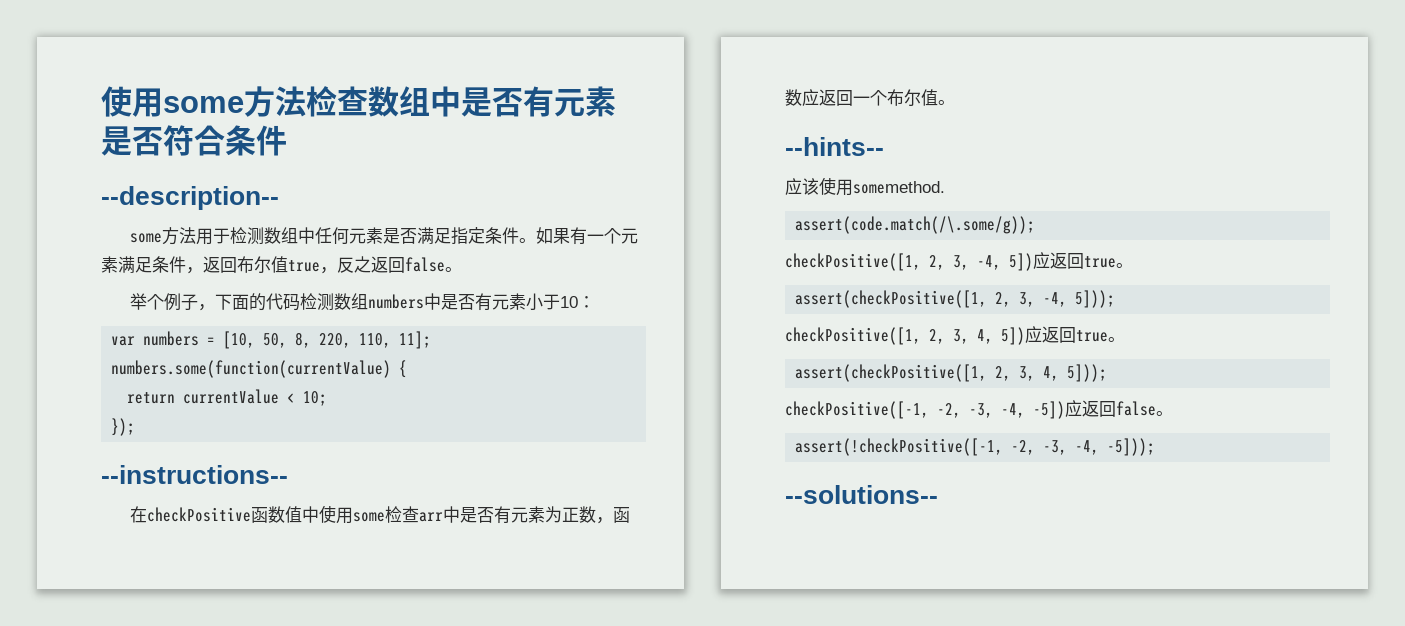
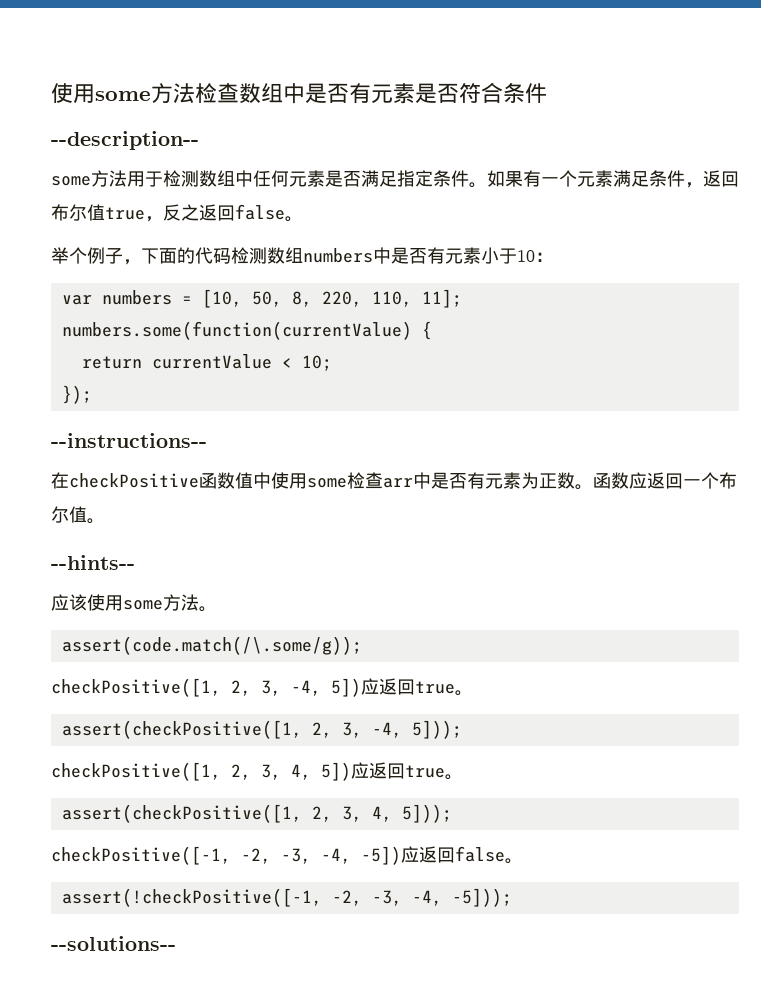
[595,517,613,524] ， -> [575,484,593,490] 。
[853,181,945,194] somemethod. -> [123,594,217,612] some方法。

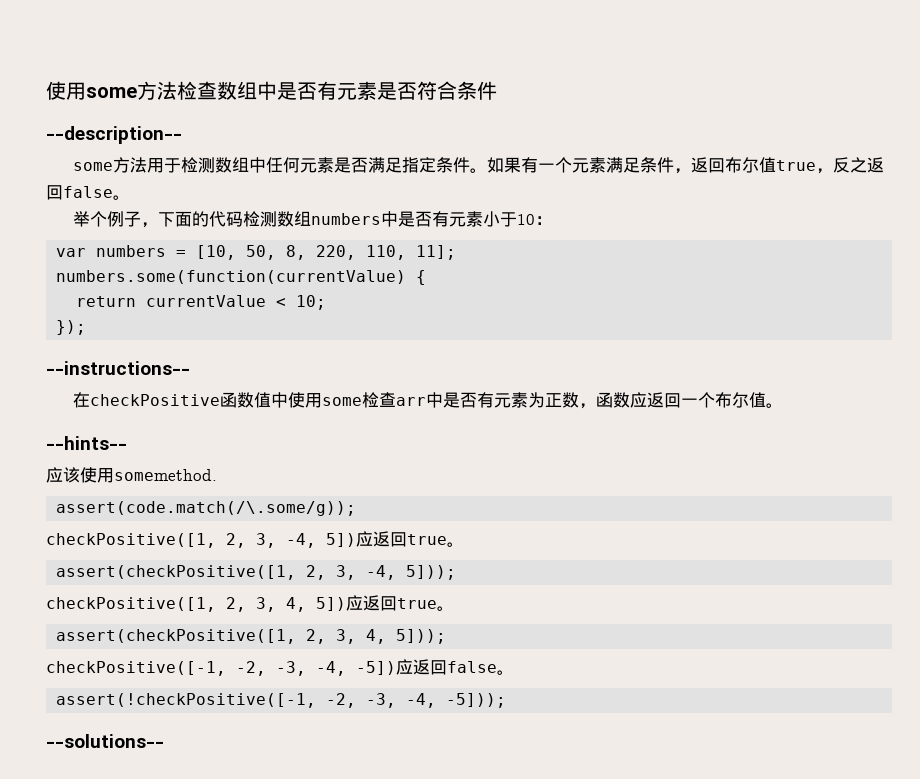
[575,484,593,490] 。 -> [579,403,597,409] ，
[123,594,217,612] some方法。 -> [114,469,217,481] somemethod.

